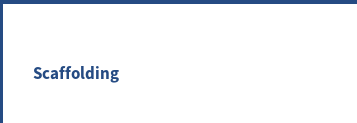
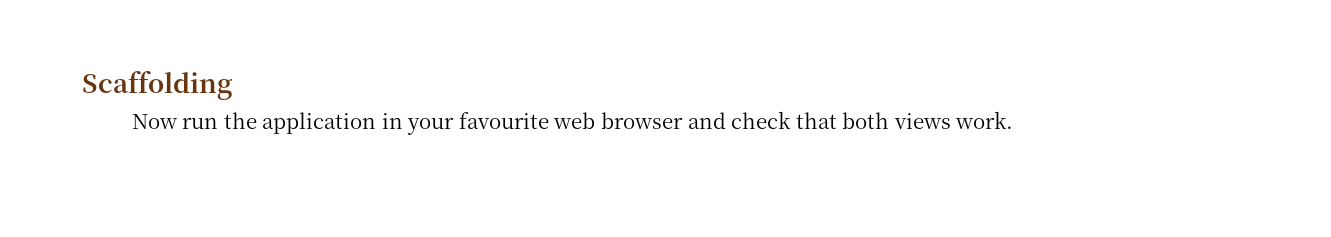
(119, 74) none -> [131,111,1014,135] // Now run the application in your favourite web browser and check that both views work.

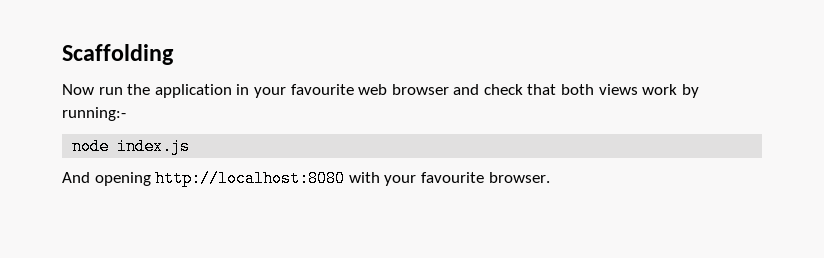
[955,111,1014,129] work. -> [642,84,699,98] [62,107,126,121] [72,138,191,155] [62,170,550,187] work by running:- // node index.js // And opening http://localhost:8080 with your favourite browser.

